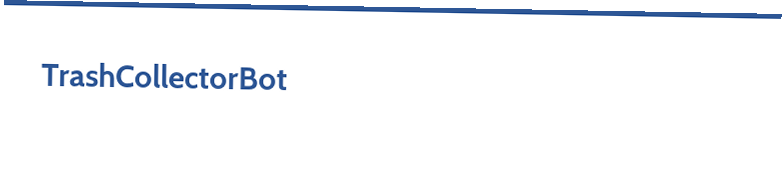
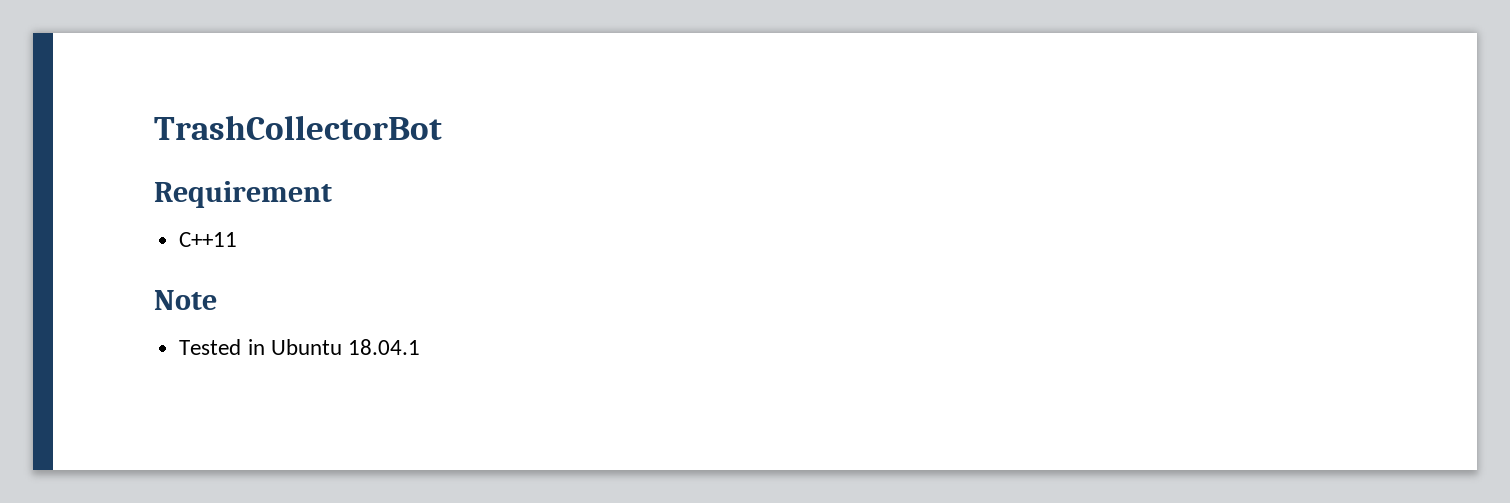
(288, 76) none -> [154,181,332,208] [179,232,238,247] [154,290,217,310] [179,339,420,355] // Requirement // C++11 // Note // Tested in Ubuntu 18.04.1

